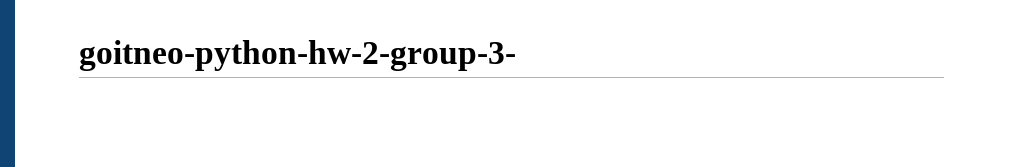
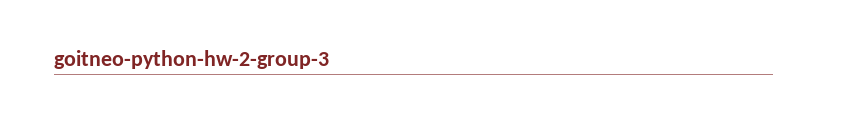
[79,40,516,71] goitneo-python-hw-2-group-3- -> [54,50,329,69] goitneo-python-hw-2-group-3

